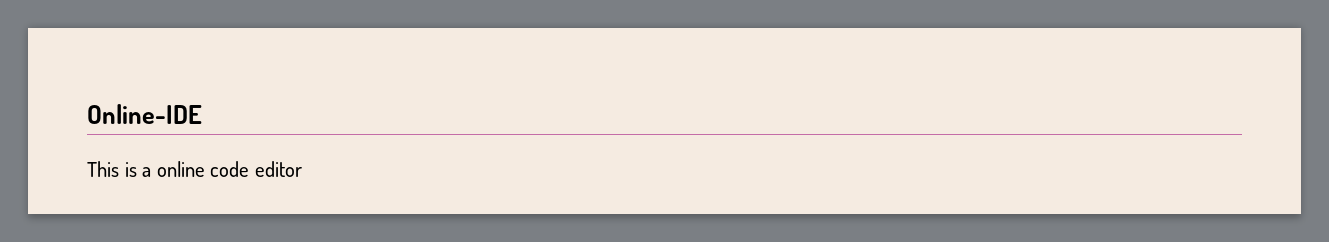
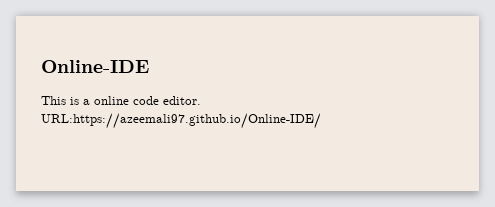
[254,161,302,177] editor -> [163,96,201,105] [41,113,321,129] editor. URL:https://azeemali97.github.io/Online-IDE/

